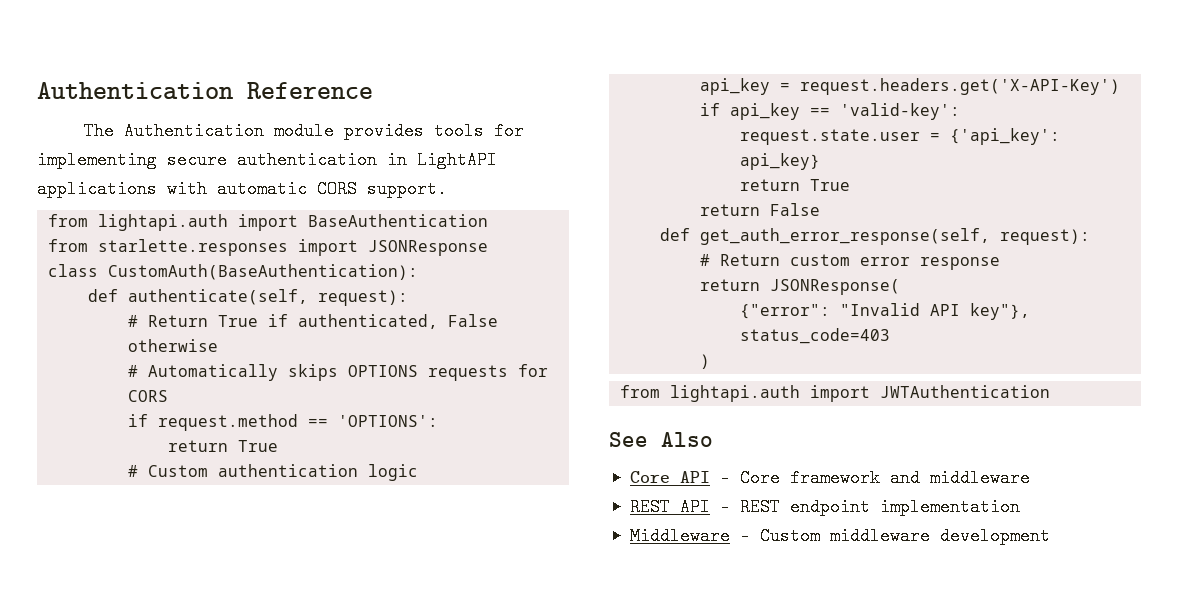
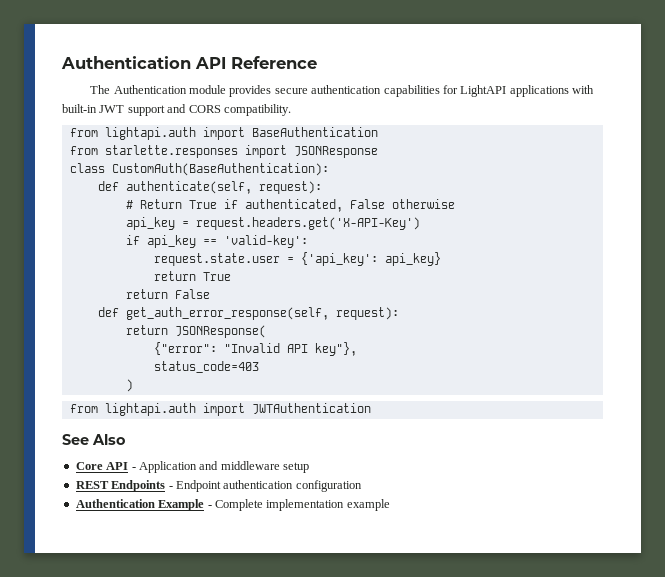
[37,82,234,100] Authentication -> [61,56,226,69] Authentication API
[433,122,524,140] [37,151,497,169] [37,180,447,198] tools for implementing secure authentication in LightAPI applications with automatic CORS support. -> [274,85,595,97] [62,104,291,116] secure authentication capabilities for LightAPI applications with built-in JWT support and CORS compatibility.
[128,364,549,381] [128,390,169,402] [128,414,439,431] [168,440,279,452] [128,464,419,481] // # Automatically skips OPTIONS requests for CORS // if request.method == 'OPTIONS': // return True // # Custom authentication logic -> (455, 204) none
[700,254,1001,270] // # Return custom error response -> (399, 313) none
[739,469,880,487] Core framework -> [138,461,197,473] Application
[629,498,1020,516] [629,527,1050,545] // REST API - REST endpoint implementation // Middleware - Custom middleware development -> [283,462,309,473] [75,480,362,492] [75,499,390,511] setup // REST Endpoints - Endpoint authentication configuration // Authentication Example - Complete implementation example

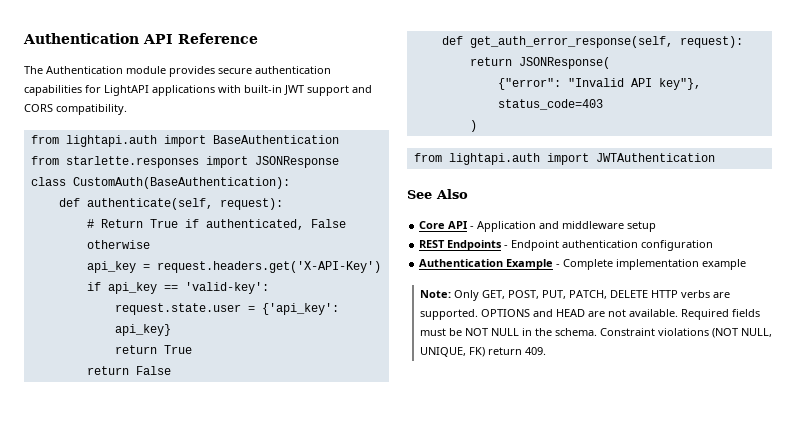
(390, 505) none -> [419,290,730,301] [419,309,760,320] [419,328,772,338] [419,347,546,357] // Note: Only GET, POST, PUT, PATCH, DELETE HTTP verbs are supported. OPTIONS and HEAD are not available. Required fields must be NOT NULL in the schema. Constraint violations (NOT NULL, UNIQUE, FK) return 409.

